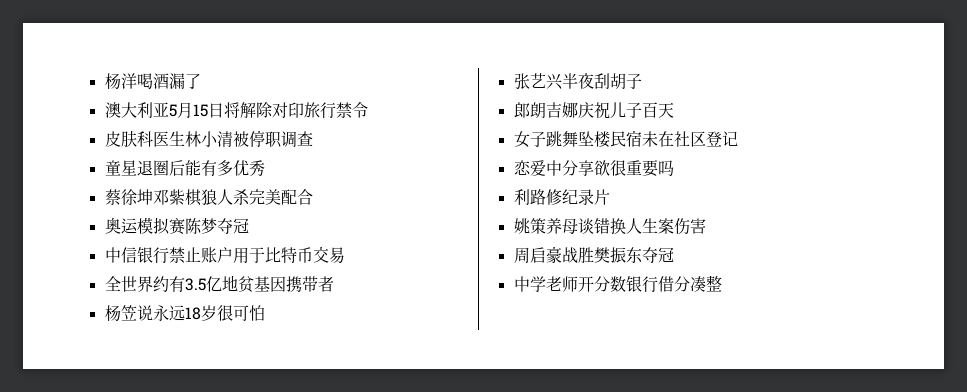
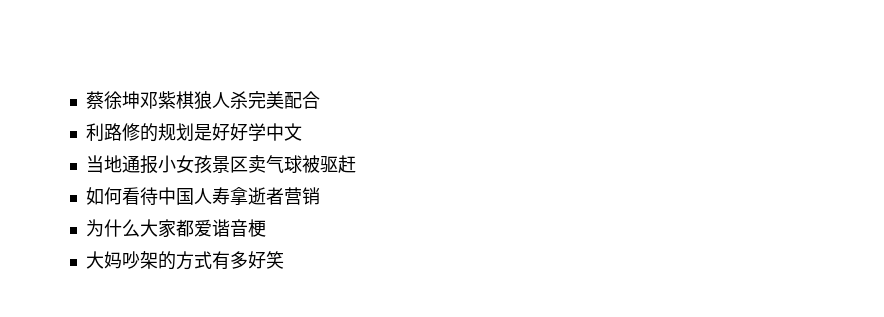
[104,73,201,90] [104,102,368,119] [104,130,313,148] [104,160,265,177] 杨洋喝酒漏了 // 澳大利亚5月15日将解除对印旅行禁令 // 皮肤科医生林小清被停职调查 // 童星退圈后能有多优秀 // -> (85, 100) none
[104,217,249,235] [104,246,345,264] [104,275,334,292] [104,305,265,322] [513,73,642,90] [513,102,674,119] [513,130,738,148] [513,160,674,177] [513,189,610,206] [513,218,706,235] [513,246,674,264] [513,275,722,293] 奥运模拟赛陈梦夺冠 // 中信银行禁止账户用于比特币交易 // 全世界约有3.5亿地贫基因携带者 // 杨笠说永远18岁很可怕 // 张艺兴半夜刮胡子 // 郎朗吉娜庆祝儿子百天 // 女子跳舞坠楼民宿未在社区登记 // 恋爱中分享欲很重要吗 // 利路修纪录片 // 姚策养母谈错换人生案伤害 // 周启豪战胜樊振东夺冠 // 中学老师开分数银行借分凑整 -> [85,123,302,142] [85,155,356,174] [85,187,320,206] [85,219,266,238] [85,251,284,270] 利路修的规划是好好学中文 // 当地通报小女孩景区卖气球被驱赶 // 如何看待中国人寿拿逝者营销 // 为什么大家都爱谐音梗 // 大妈吵架的方式有多好笑

